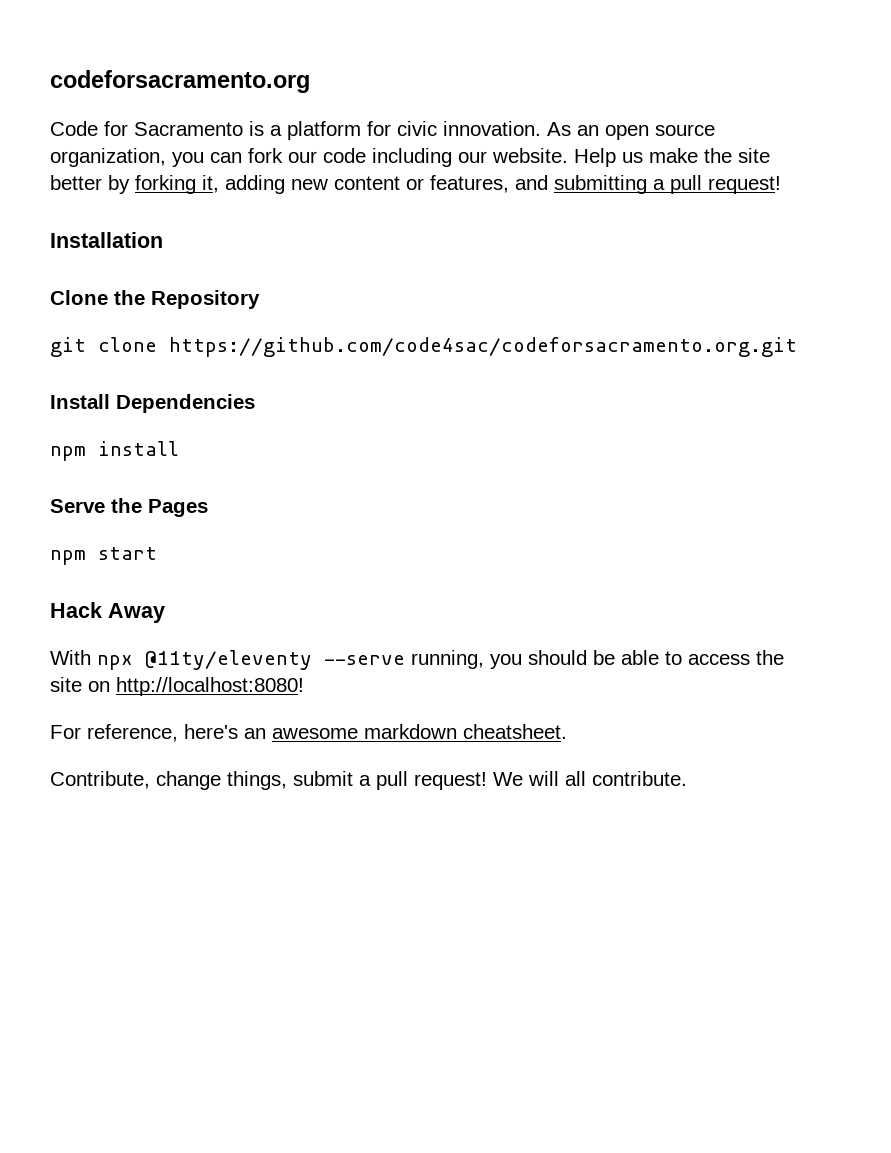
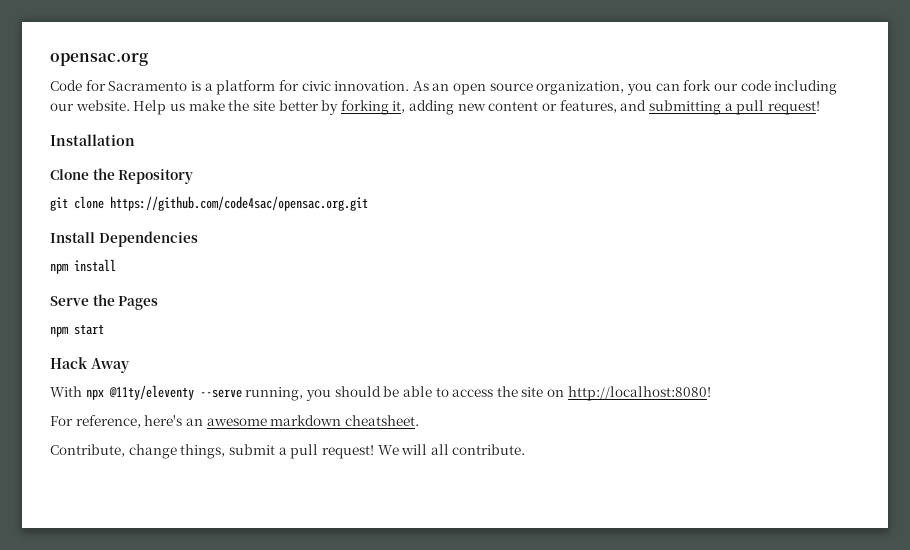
[50,70,310,93] codeforsacramento.org -> [50,53,148,66] opensac.org
[169,337,797,357] https://github.com/code4sac/codeforsacramento.org.git -> [110,196,368,211] https://github.com/code4sac/opensac.org.git

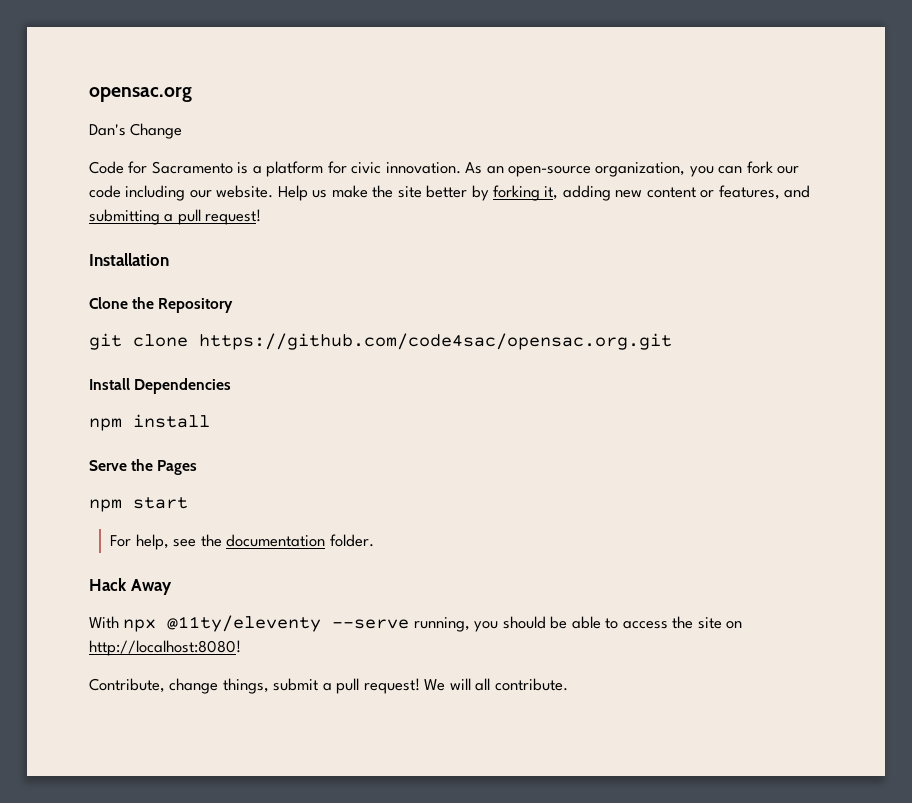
(148, 59) none -> [89,123,183,139] // Dan's Change
[453,83,533,95] open source -> [508,166,592,177] open-source
(104, 329) none -> [110,534,374,550] // For help, see the documentation folder.
[50,415,419,428] // For reference, here's an awesome markdown cheatsheet. -> (241, 648) none

